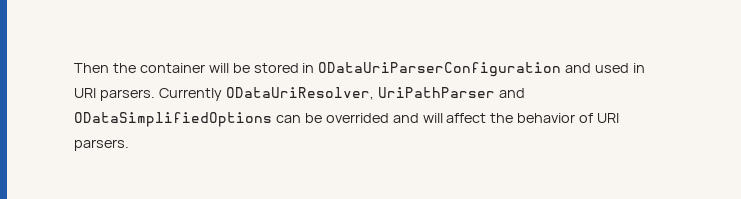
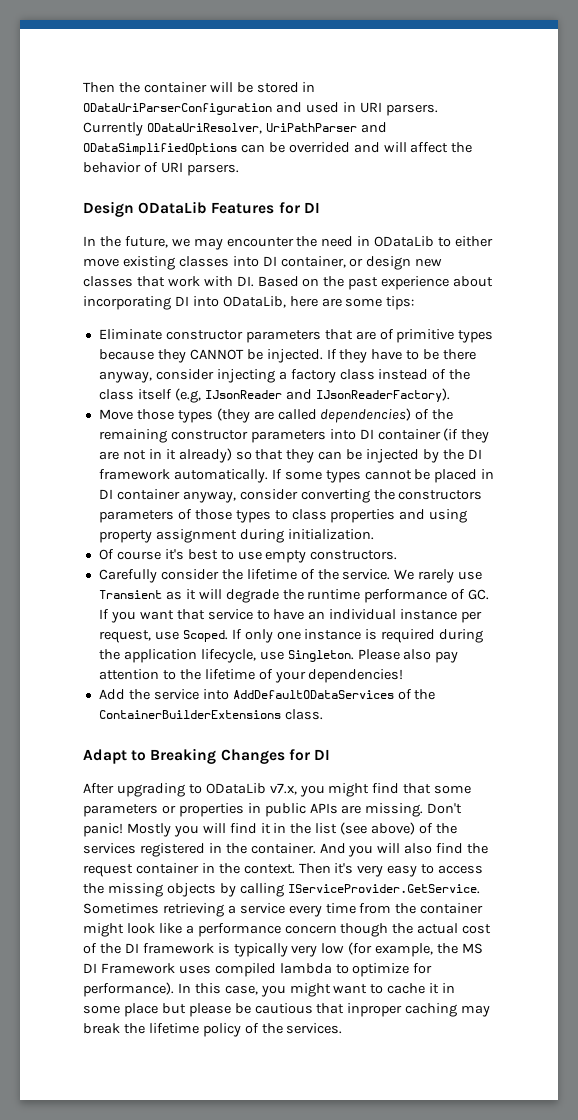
(129, 145) none -> [83,201,320,217] [83,236,494,250] [83,256,443,270] [83,276,494,290] [83,296,415,310] [98,329,494,343] [98,349,477,363] [98,369,471,383] [98,388,450,403] [98,408,454,423] [98,428,490,443] [98,448,482,463] [98,469,495,483] [98,489,483,503] [98,509,468,523] [98,529,374,543] [98,549,398,563] [98,569,483,583] [98,589,490,603] [98,609,483,623] [98,629,484,643] [98,649,459,663] [98,669,404,683] [98,689,436,700] [98,709,323,720] [83,748,330,764] [83,783,472,797] [83,803,463,817] [83,822,457,837] [83,843,489,857] [83,863,484,877] [83,883,480,897] [83,903,484,917] [83,923,492,937] [83,942,484,957] [83,963,433,977] [83,982,456,997] [83,1003,491,1017] [83,1023,343,1037] // Design ODataLib Features for DI // In the future, we may encounter the need in ODataLib to either move existing classes into DI container, or design new classes that work with DI. Based on the past experience about incorporating DI into ODataLib, here are some tips: // Eliminate constructor parameters that are of primitive types because they CANNOT be injected. If they have to be there anyway, consider injecting a factory class instead of the class itself (e.g, IJsonReader and IJsonReaderFactory). // Move those types (they are called dependencies) of the remaining constructor parameters into DI container (if they are not in it already) so that they can be injected by the DI framework automatically. If some types cannot be placed in DI container anyway, consider converting the constructors parameters of those types to class properties and using property assignment during initialization. // Of course it's best to use empty constructors. // Carefully consider the lifetime of the service. We rarely use Transient as it will degrade the runtime performance of GC. If you want that service to have an individual instance per request, use Scoped. If only one instance is required during the application lifecycle, use Singleton. Please also pay attention to the lifetime of your dependencies! // Add the service into AddDefaultODataServices of the ContainerBuilderExtensions class. // Adapt to Breaking Changes for DI // After upgrading to ODataLib v7.x, you might find that some parameters or properties in public APIs are missing. Don't panic! Mostly you will find it in the list (see above) of the services registered in the container. And you will also find the request container in the context. Then it's very easy to access the missing objects by calling IServiceProvider.GetService. Sometimes retrieving a service every time from the container might look like a performance concern though the actual cost of the DI framework is typically very low (for example, the MS DI Framework uses compiled lambda to optimize for performance). In this case, you might want to cache it in some place but please be cautious that inproper caching may break the lifetime policy of the services.

